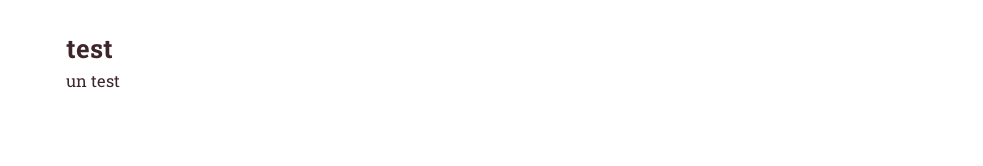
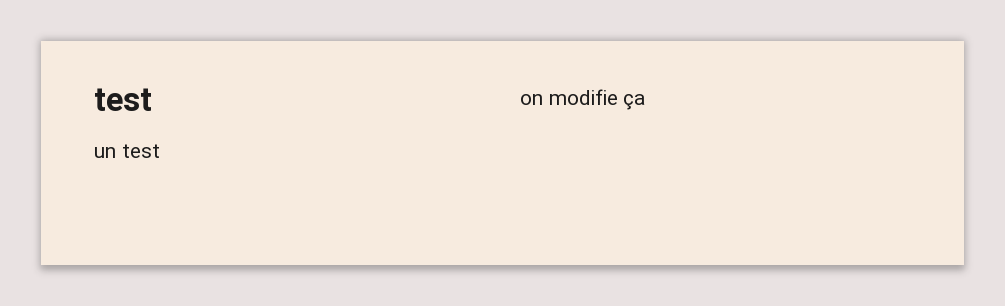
(121, 82) none -> [520,89,646,110] // on modifie ça

